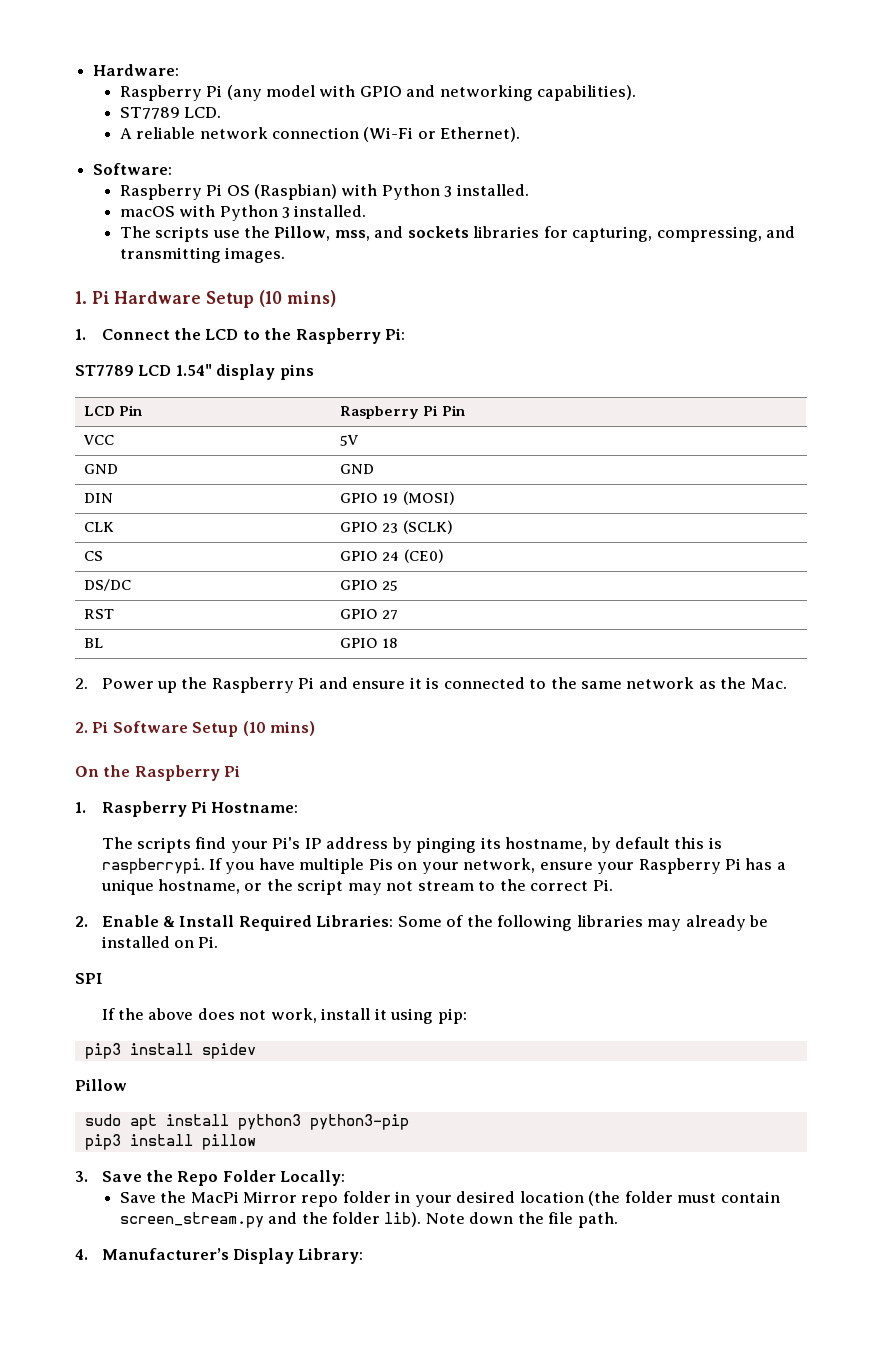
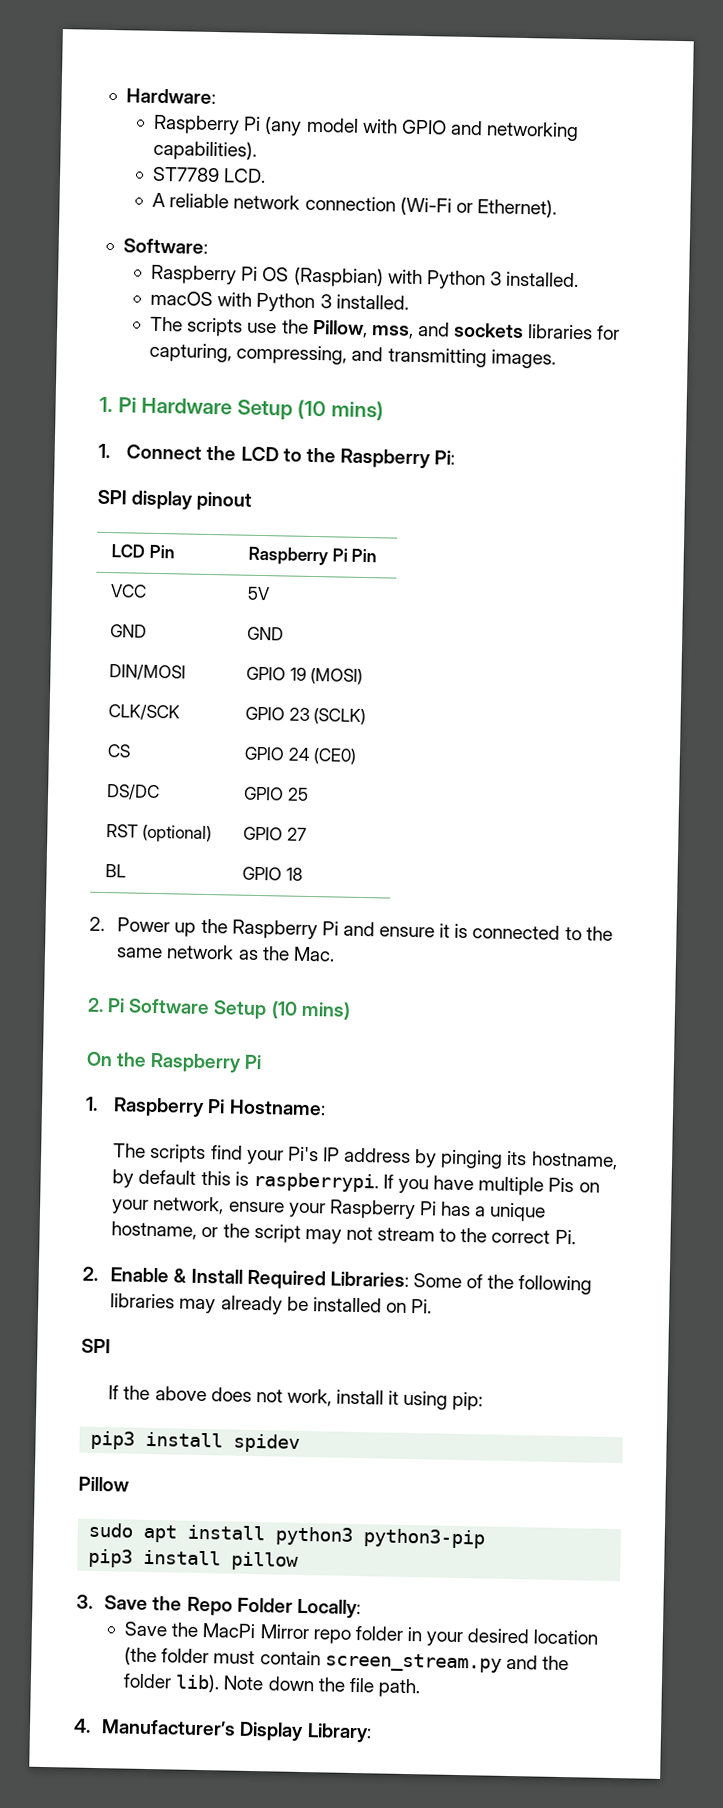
[75,364,314,380] ST7789 LCD 1.54" display pins -> [97,489,253,511] SPI display pinout
[84,493,114,503] DIN -> [109,664,187,681] DIN/MOSI
[84,522,115,532] CLK -> [108,704,181,721] CLK/SCK
(115, 614) none -> [141,824,212,844] (optional)

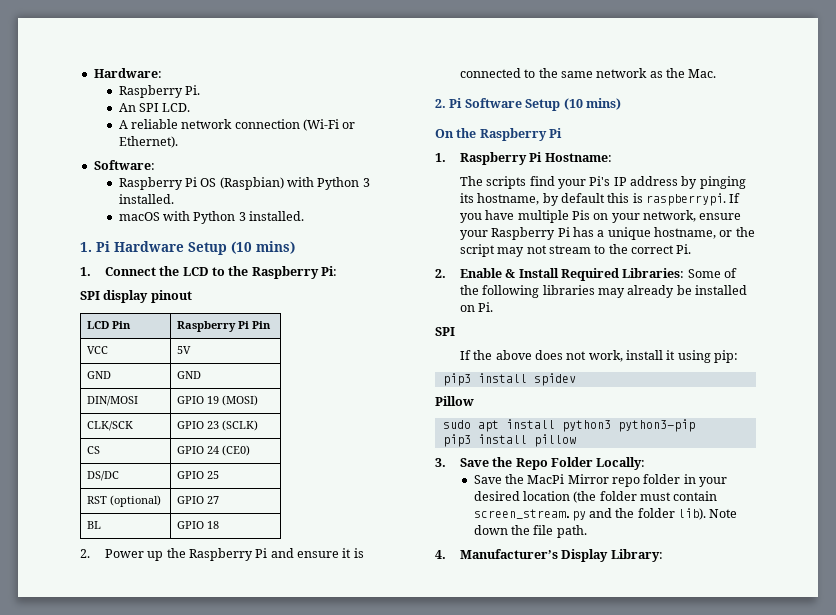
[243,115,580,142] [153,139,258,161] [152,166,221,183] Pi (any model with GPIO and networking capabilities). // ST7789 -> [184,85,200,95] [118,103,159,112] Pi. // An SPI
[150,316,621,340] [149,342,556,369] // The scripts use the Pillow, mss, and sockets libraries for capturing, compressing, and transmitting images. -> (305, 216) none

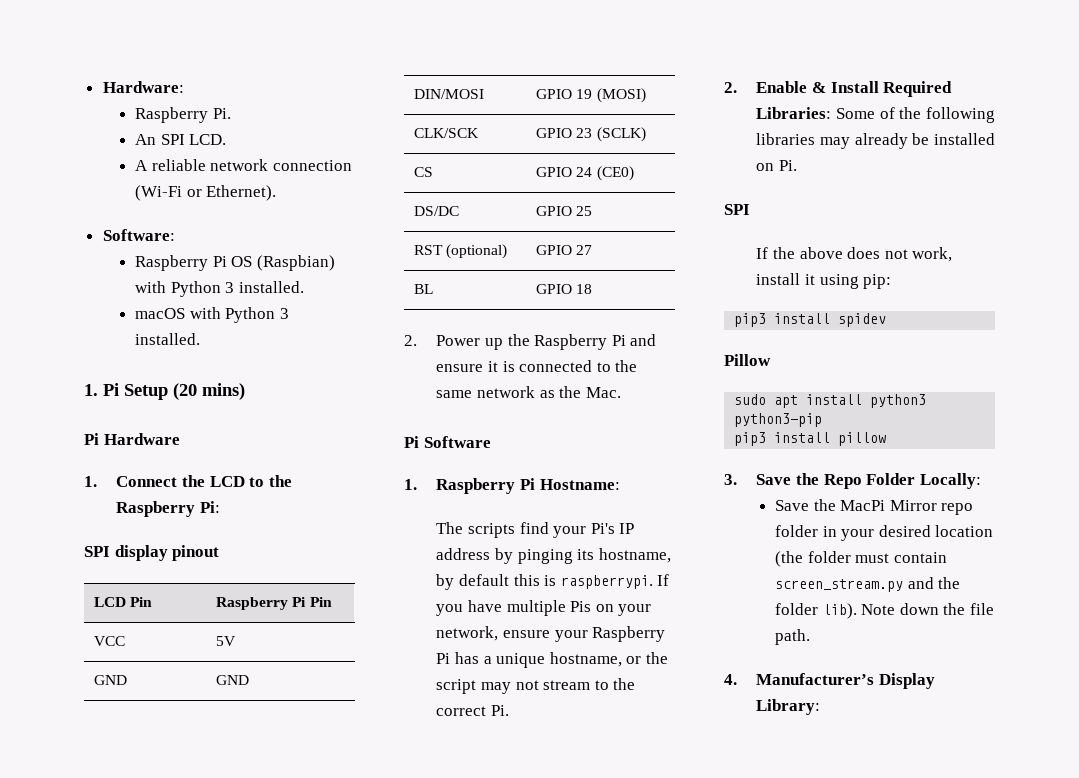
[114,241,295,255] Hardware Setup (10 mins) -> [124,383,245,400] [84,433,180,445] Setup (20 mins) // Pi Hardware
[435,99,446,108] 2. -> (621, 392) none
[525,98,621,111] [435,128,563,141] Setup (10 mins) // On the Raspberry Pi -> (491, 442) none

